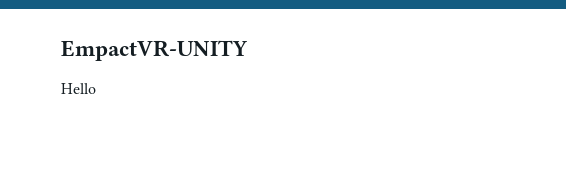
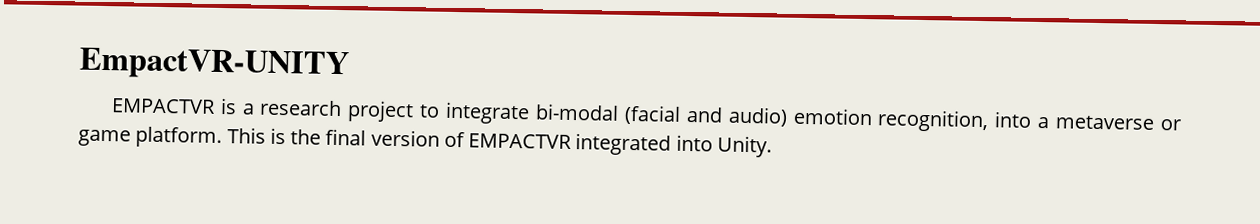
[61,83,96,94] Hello -> [110,97,1182,133] [78,126,772,158] EMPACTVR is a research project to integrate bi-modal (facial and audio) emotion recognition, into a metaverse or game platform. This is the final version of EMPACTVR integrated into Unity.

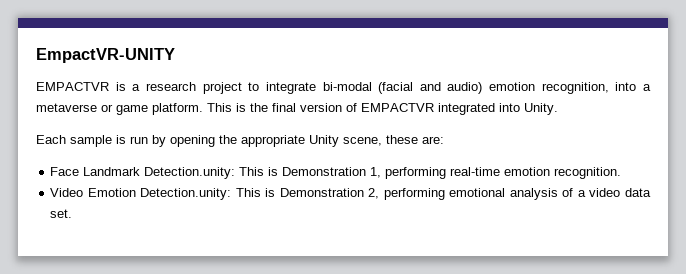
(772, 146) none -> [36,135,444,147] [50,167,622,179] [50,188,651,200] [50,209,73,218] // Each sample is run by opening the appropriate Unity scene, these are: // Face Landmark Detection.unity: This is Demonstration 1, performing real-time emotion recognition. // Video Emotion Detection.unity: This is Demonstration 2, performing emotional analysis of a video data set.

